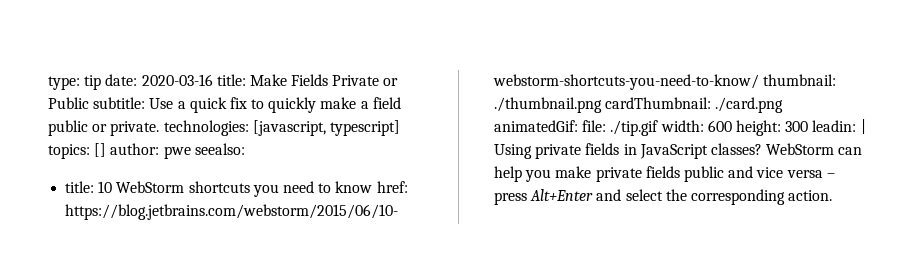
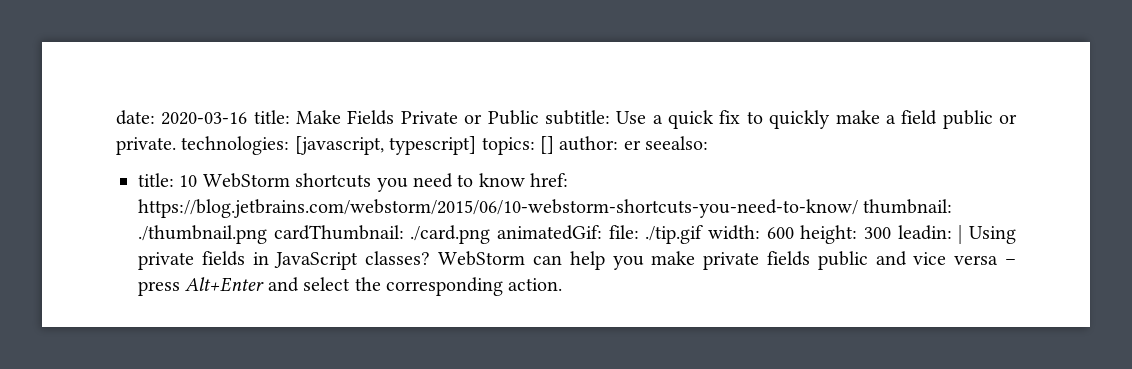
[48,75,102,90] type: tip -> (116, 117) none
[163,146,191,159] pwe -> [623,140,641,150] er

